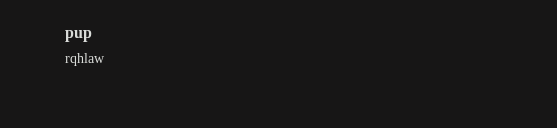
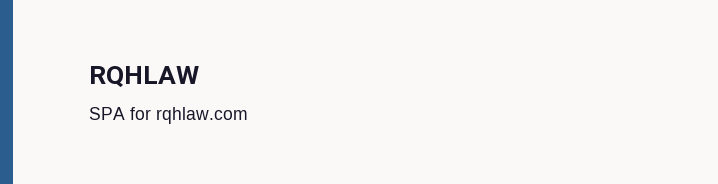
[65,30,92,42] [65,53,105,66] pup // rqhlaw -> [89,66,199,88] [89,107,248,124] RQHLAW // SPA for rqhlaw.com

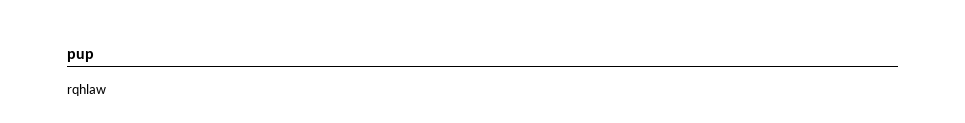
[89,66,199,88] [89,107,248,124] RQHLAW // SPA for rqhlaw.com -> [67,51,94,62] [67,84,106,96] pup // rqhlaw

